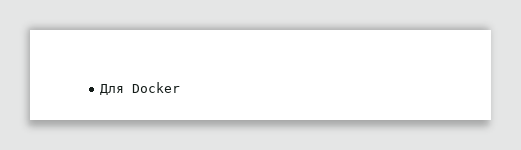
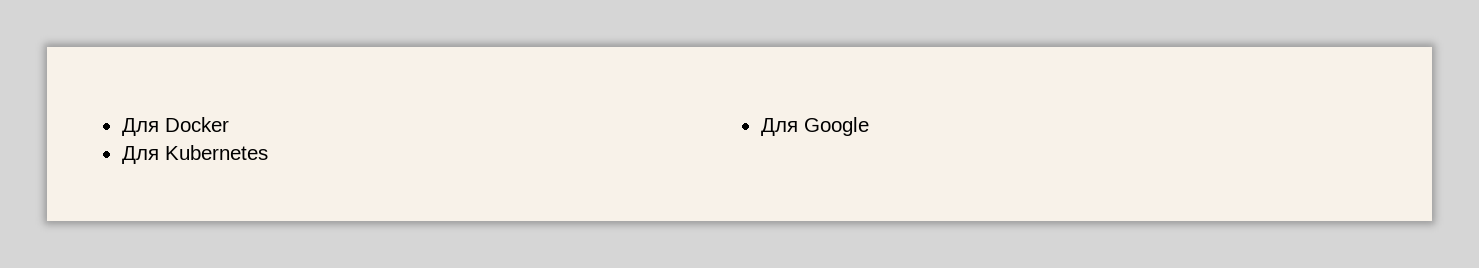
(181, 87) none -> [121,145,268,164] [760,117,869,136] // Для Kubernetes // Для Google

